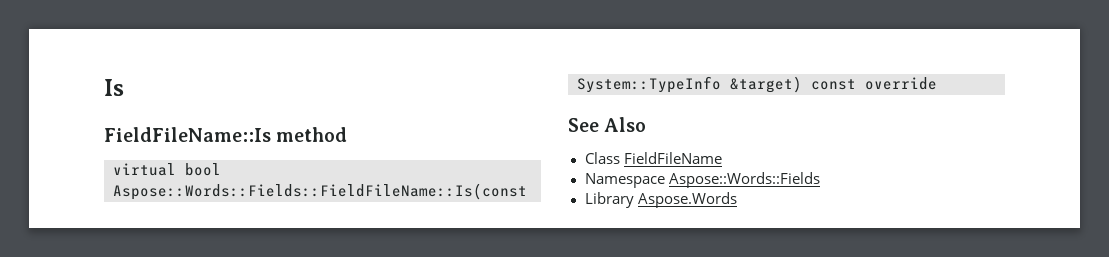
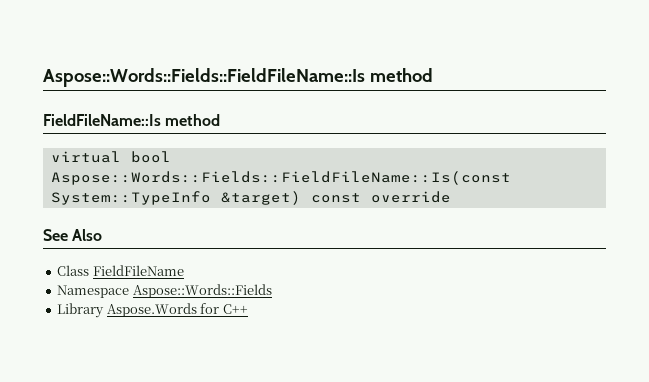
[104,79,124,96] Is -> [43,68,433,87] Aspose::Words::Fields::FieldFileName::Is method
(737, 200) none -> [200,303,248,314] for C++

